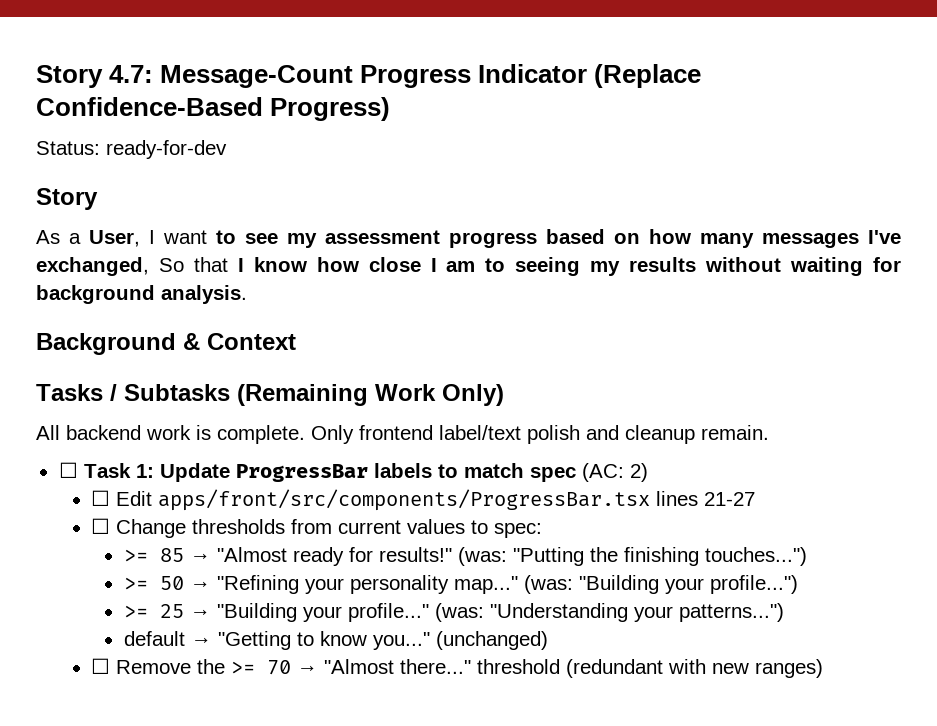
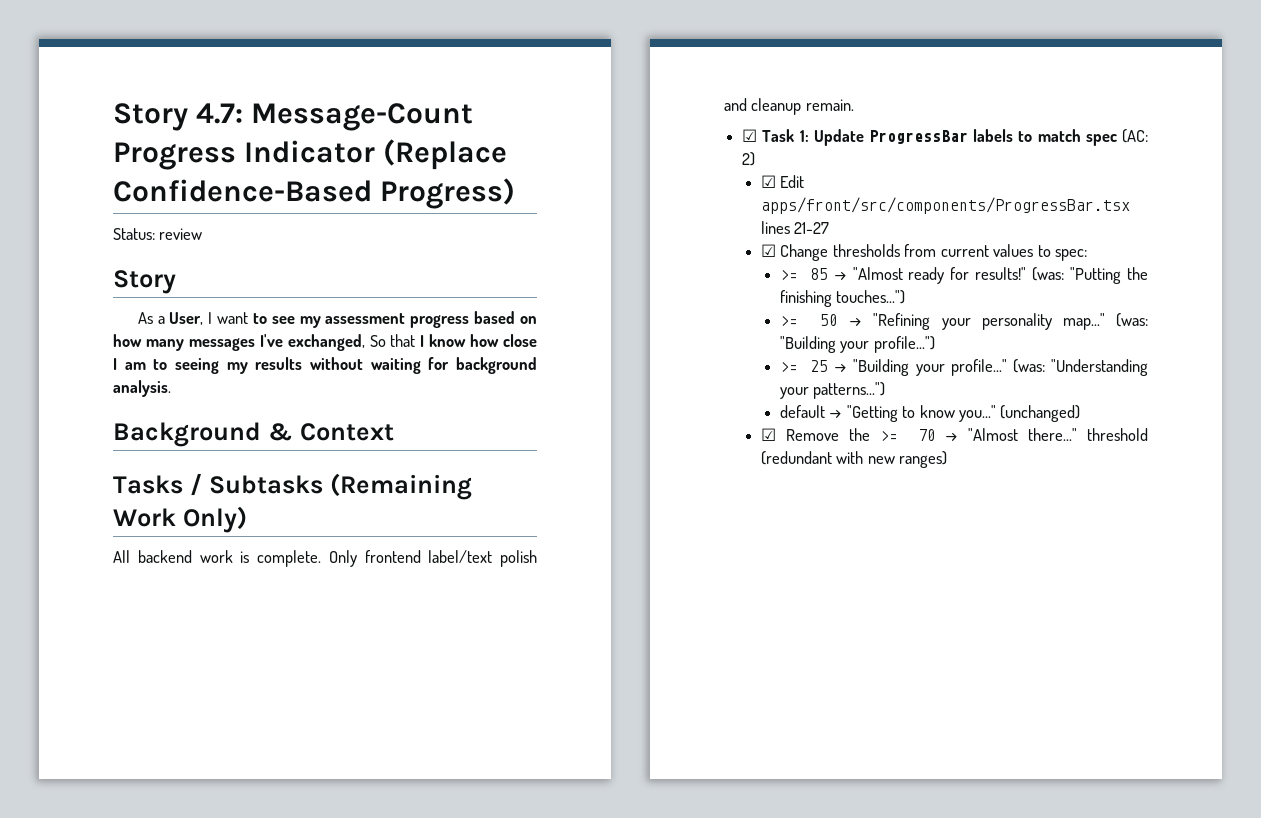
[106,140,227,159] ready-for-dev -> [159,228,203,240] review
[58,462,78,478] ☐ -> [742,129,758,142] ☑
[91,490,111,506] ☐ -> [760,175,776,188] ☑
[91,518,111,534] ☐ -> [760,244,776,257] ☑
[91,658,111,674] ☐ -> [760,428,776,441] ☑

